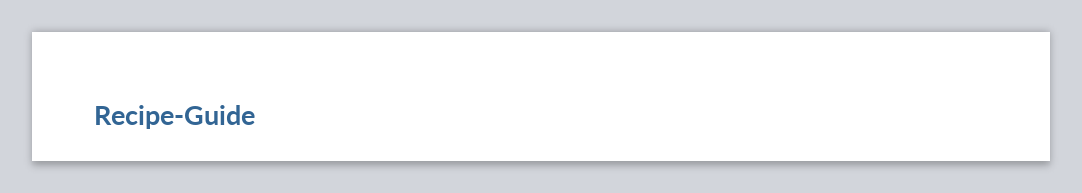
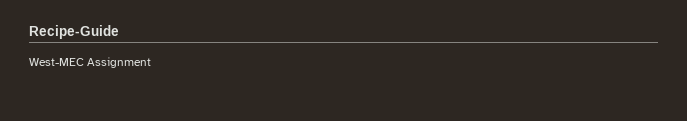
(255, 117) none -> [29,57,152,68] // West-MEC Assignment

